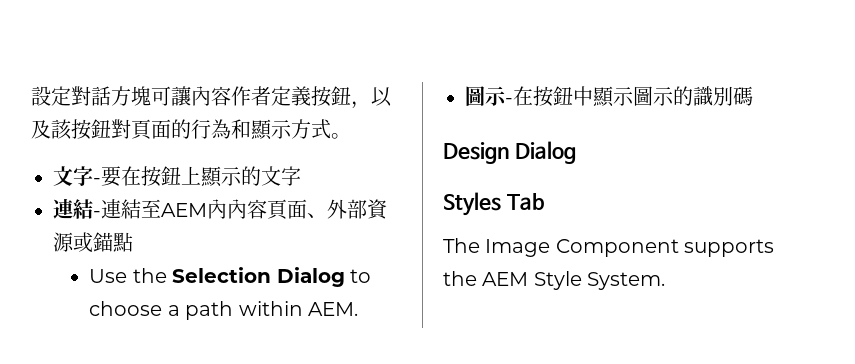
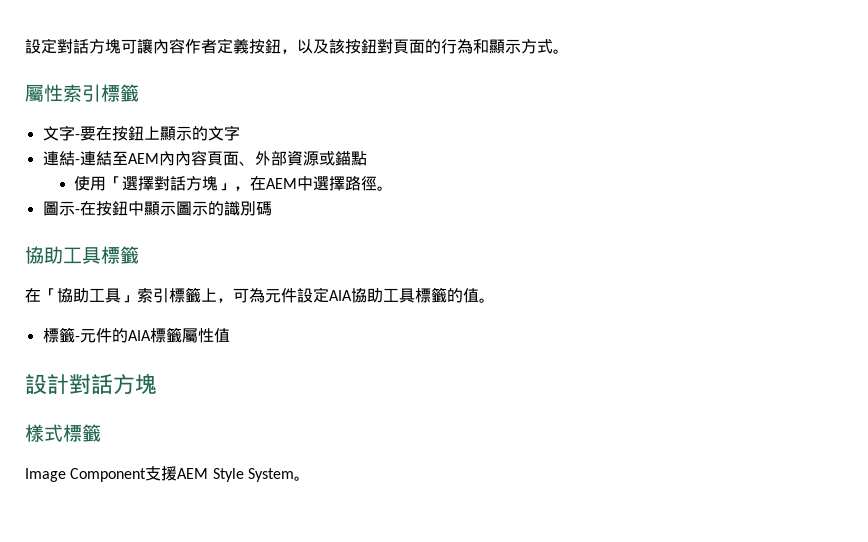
(351, 136) none -> [25,84,139,102] // 屬性索引標籤
[89,267,371,287] [89,301,358,320] Use the Selection Dialog to choose a path within AEM. -> [73,175,393,191] 使用「選擇對話方塊」，在AEM中選擇路徑。
[443,141,576,164] [443,192,544,216] [443,238,775,257] [443,271,477,286] Design Dialog // Styles Tab // The Image Component supports the -> [25,246,139,264] [25,287,495,303] [42,327,230,343] [25,374,157,395] [25,424,101,442] [25,466,178,482] 協助工具標籤 // 在「協助工具」索引標籤上，可為元件設定AIA協助工具標籤的值。 // 標籤-元件的AIA標籤屬性值 // 設計對話方塊 // 樣式標籤 // Image Component支援
[587,272,666,290] System. -> [247,468,310,482] System。

